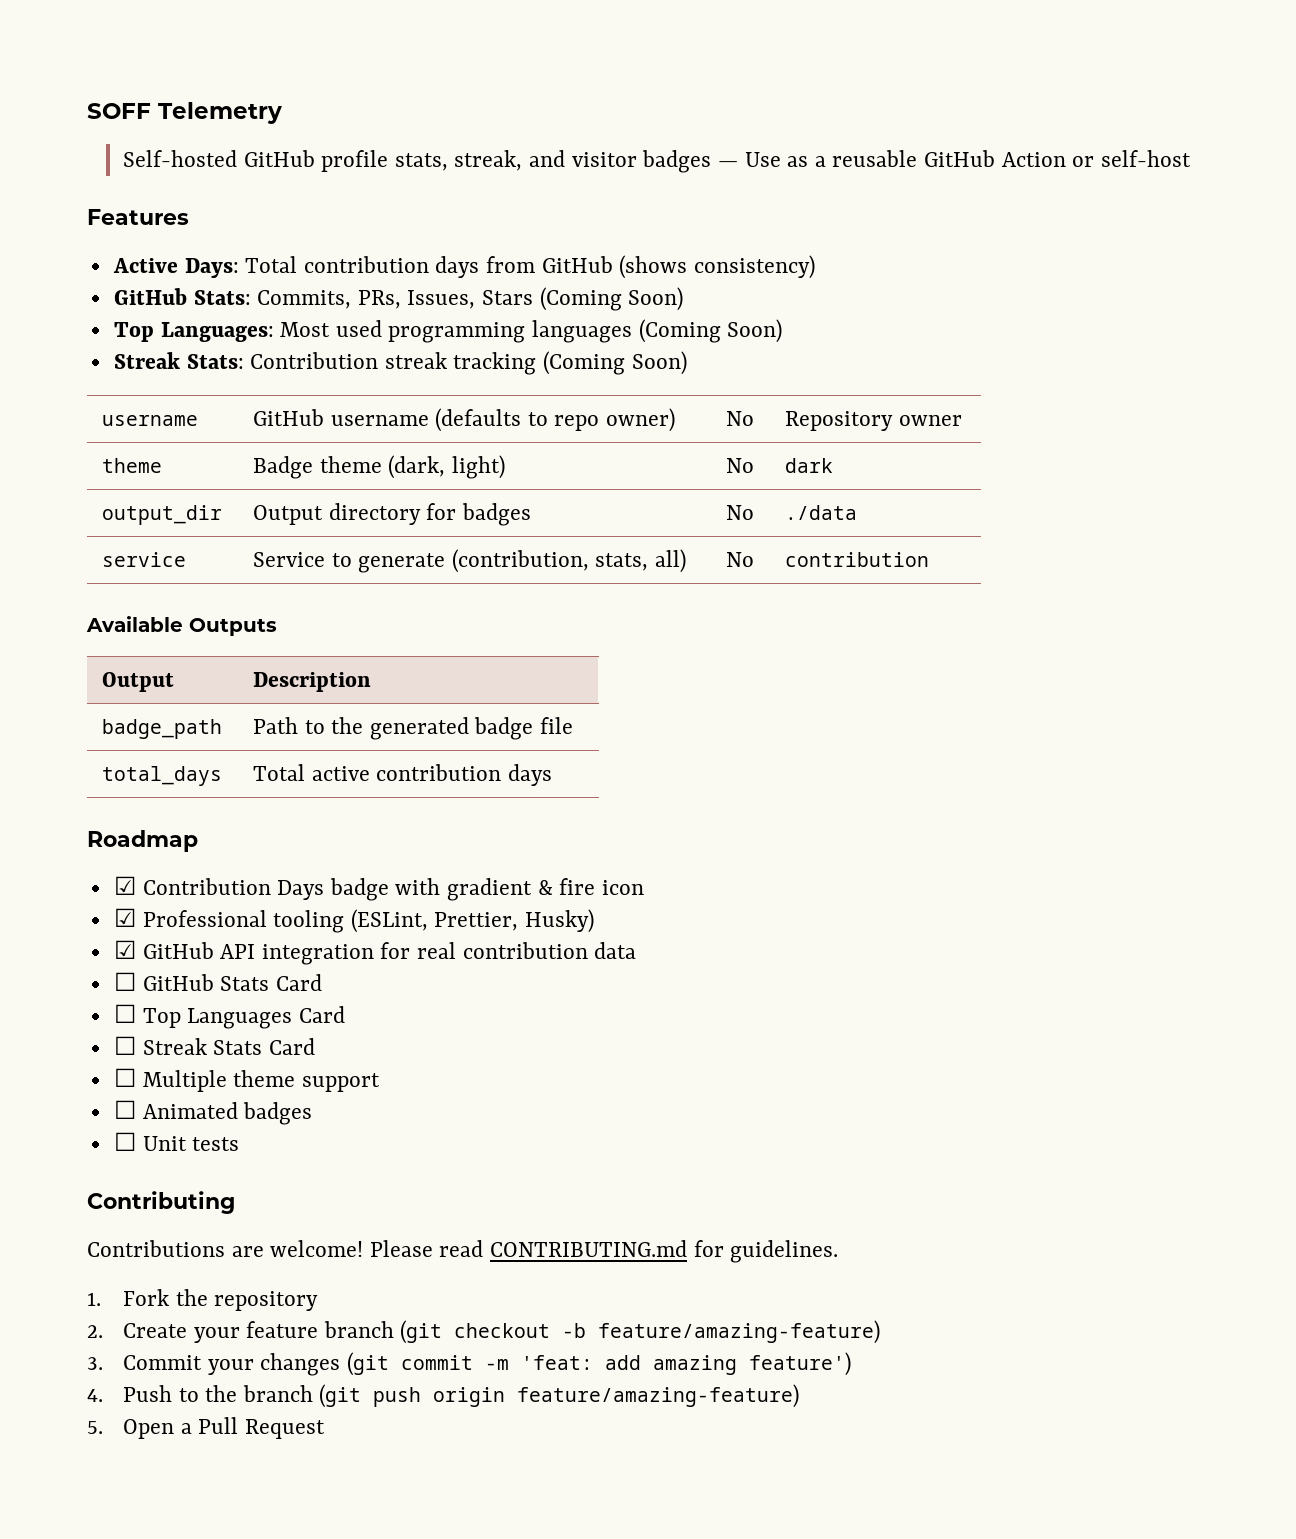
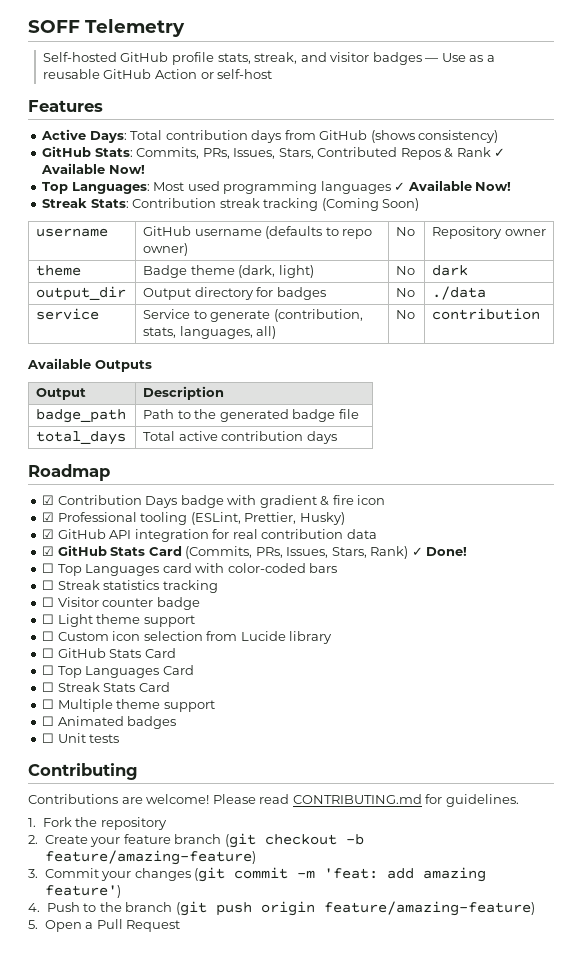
[482,287,684,311] Stars (Coming Soon) -> [278,147,506,160] [41,163,145,174] Stars, Contributed Repos & Rank ✓ Available Now!
[638,319,783,343] (Coming Soon) -> [394,180,512,191] ✓ Available Now!
(649, 562) none -> [179,326,253,339] languages,
(637, 950) none -> [42,545,468,559] [42,563,338,576] [42,580,218,593] [42,597,200,610] [42,614,195,627] [42,631,333,644] // ☑ GitHub Stats Card (Commits, PRs, Issues, Stars, Rank) ✓ Done! // ☐ Top Languages card with color-coded bars // ☐ Streak statistics tracking // ☐ Visitor counter badge // ☐ Light theme support // ☐ Custom icon selection from Lucide library

